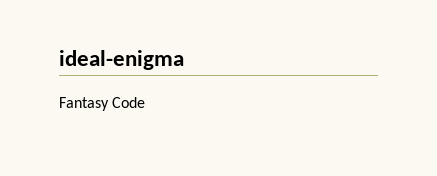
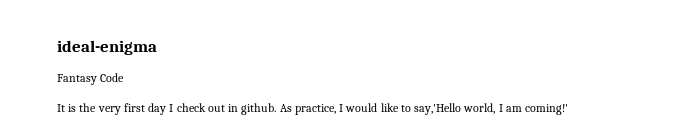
(146, 102) none -> [57,103,569,115] // It is the very first day I check out in github. As practice, I would like to say,'Hello world, I am coming!'

